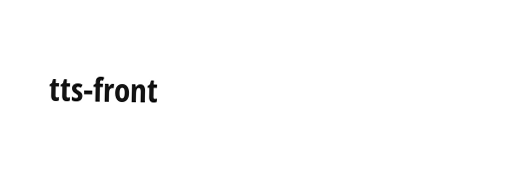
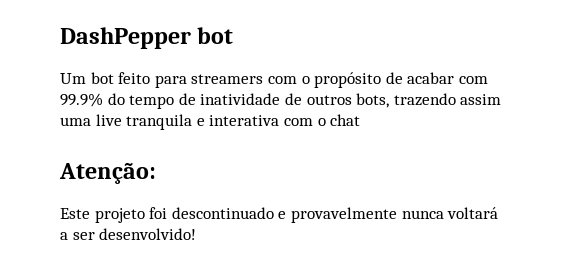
[48,75,159,103] tts-front -> [60,27,234,49] [60,72,488,88] [60,93,502,109] [60,114,361,130] [59,162,156,184] [60,207,499,223] [60,228,197,240] DashPepper bot // Um bot feito para streamers com o propósito de acabar com 99.9% do tempo de inatividade de outros bots, trazendo assim uma live tranquila e interativa com o chat // Atenção: // Este projeto foi descontinuado e provavelmente nunca voltará a ser desenvolvido!

